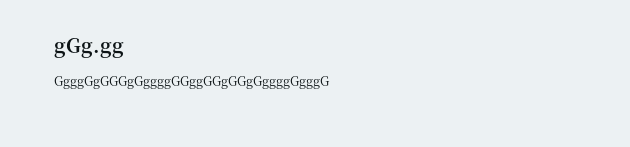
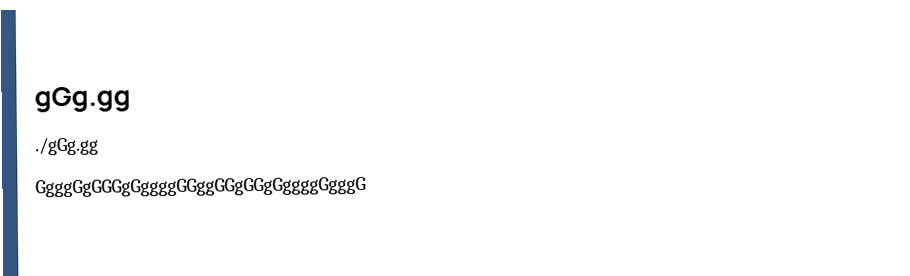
(124, 48) none -> [34,136,99,156] // ./gGg.gg

